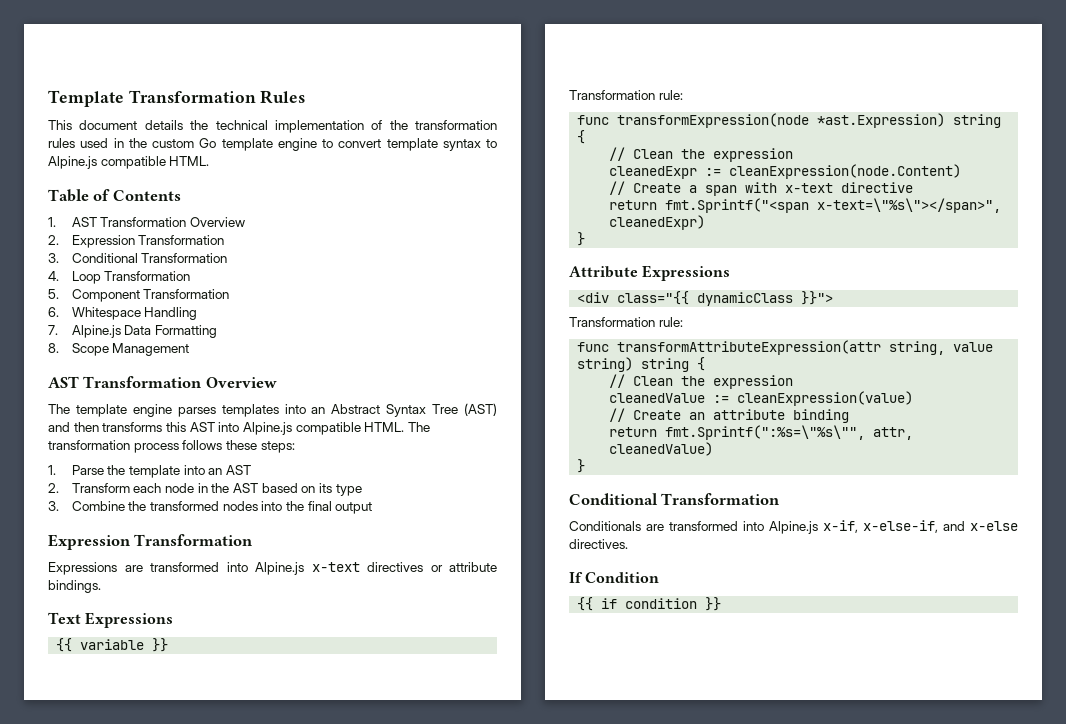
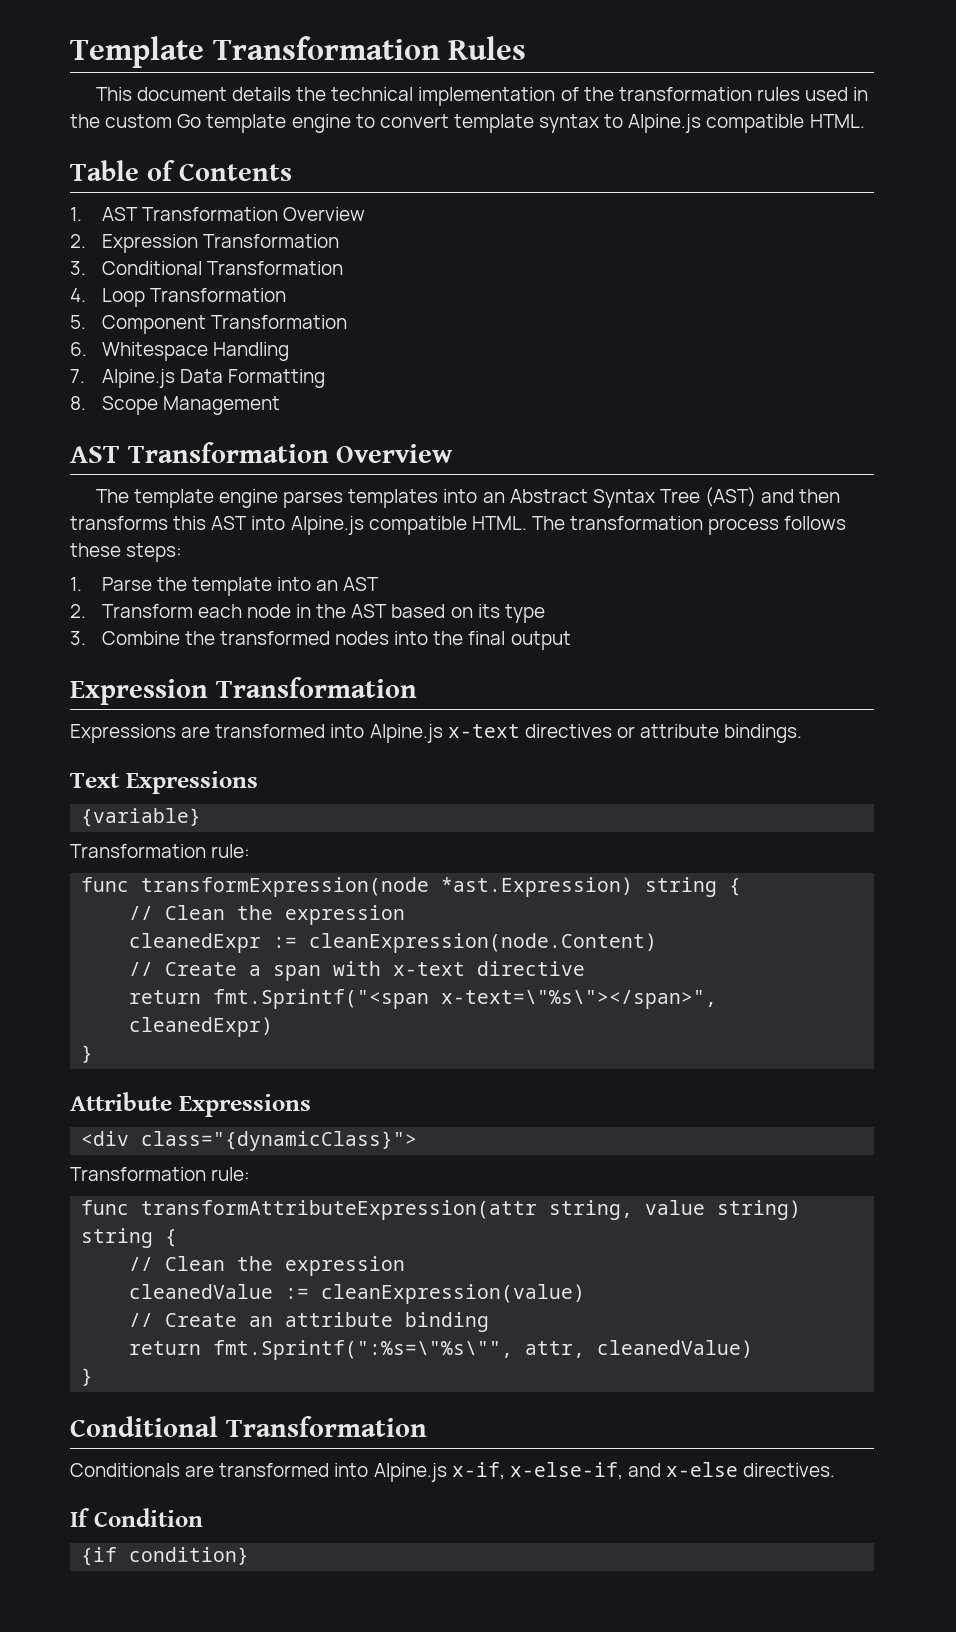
[56,638,169,652] {{ variable }} -> [81,808,202,827] {variable}
[617,291,834,306] class="{{ dynamicClass }}"> -> [141,1131,418,1151] class="{dynamicClass}">
[577,597,722,611] {{ if condition }} -> [81,1547,250,1566] {if condition}

